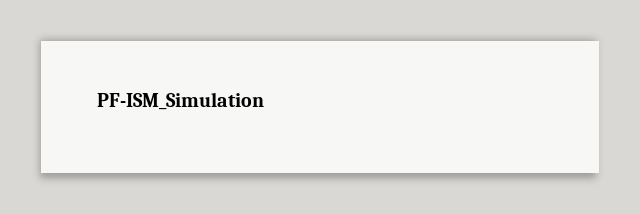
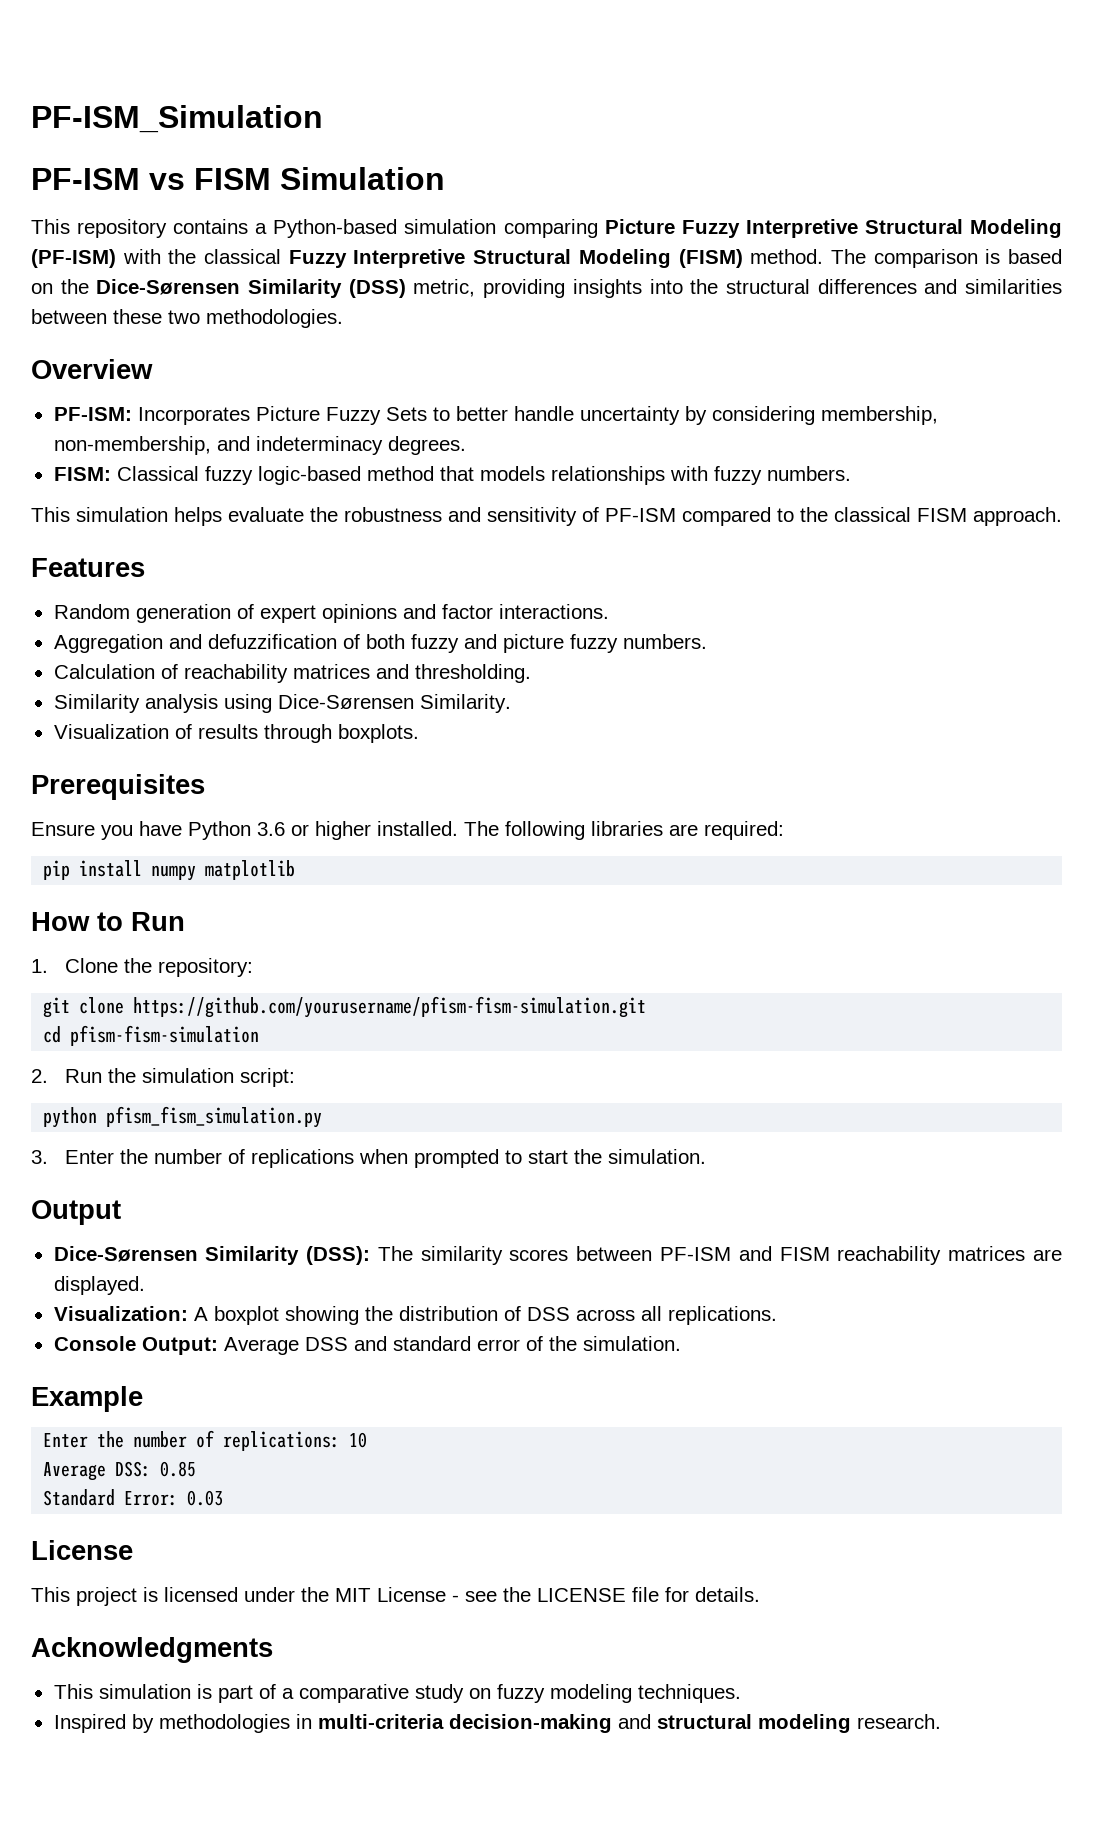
(264, 101) none -> [31,167,445,190] [31,219,1062,238] [31,249,1063,268] [31,279,1063,298] [31,309,343,328] [31,359,153,379] [53,406,938,425] [53,436,466,455] [53,466,851,485] [31,507,1062,526] [31,558,145,577] [53,604,609,623] [53,634,707,653] [53,664,531,683] [53,694,511,713] [53,724,419,743] [31,774,205,800] [31,821,784,840] [43,860,296,881] [31,912,185,931] [31,958,254,977] [43,996,647,1018] [43,1025,260,1046] [31,1068,296,1087] [43,1106,323,1128] [31,1149,707,1168] [31,1200,121,1225] [53,1246,1063,1265] [53,1276,145,1295] [53,1306,777,1325] [53,1336,681,1355] [31,1386,143,1412] [43,1430,368,1451] [43,1461,197,1481] [43,1489,224,1506] [31,1540,133,1560] [31,1587,760,1606] [31,1637,273,1663] [53,1684,741,1703] [53,1714,941,1733] // PF-ISM vs FISM Simulation // This repository contains a Python-based simulation comparing Picture Fuzzy Interpretive Structural Modeling (PF-ISM) with the classical Fuzzy Interpretive Structural Modeling (FISM) method. The comparison is based on the Dice-Sørensen Similarity (DSS) metric, providing insights into the structural differences and similarities between these two methodologies. // Overview // PF-ISM: Incorporates Picture Fuzzy Sets to better handle uncertainty by considering membership, non-membership, and indeterminacy degrees. // FISM: Classical fuzzy logic-based method that models relationships with fuzzy numbers. // This simulation helps evaluate the robustness and sensitivity of PF-ISM compared to the classical FISM approach. // Features // Random generation of expert opinions and factor interactions. // Aggregation and defuzzification of both fuzzy and picture fuzzy numbers. // Calculation of reachability matrices and thresholding. // Similarity analysis using Dice-Sørensen Similarity. // Visualization of results through boxplots. // Prerequisites // Ensure you have Python 3.6 or higher installed. The following libraries are required: // pip install numpy matplotlib // How to Run // 1. Clone the repository: // git clone https://github.com/yourusername/pfism-fism-simulation.git // cd pfism-fism-simulation // 2. Run the simulation script: // python pfism_fism_simulation.py // 3. Enter the number of replications when prompted to start the simulation. // Output // Dice-Sørensen Similarity (DSS): The similarity scores between PF-ISM and FISM reachability matrices are displayed. // Visualization: A boxplot showing the distribution of DSS across all replications. // Console Output: Average DSS and standard error of the simulation. // Example // Enter the number of replications: 10 // Average DSS: 0.85 // Standard Error: 0.03 // License // This project is licensed under the MIT License - see the LICENSE file for details. // Acknowledgments // This simulation is part of a comparative study on fuzzy modeling techniques. // Inspired by methodologies in multi-criteria decision-making and structural modeling research.

